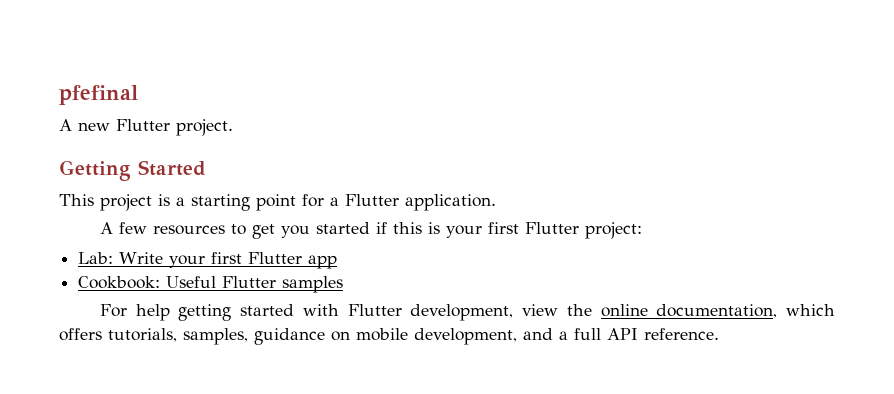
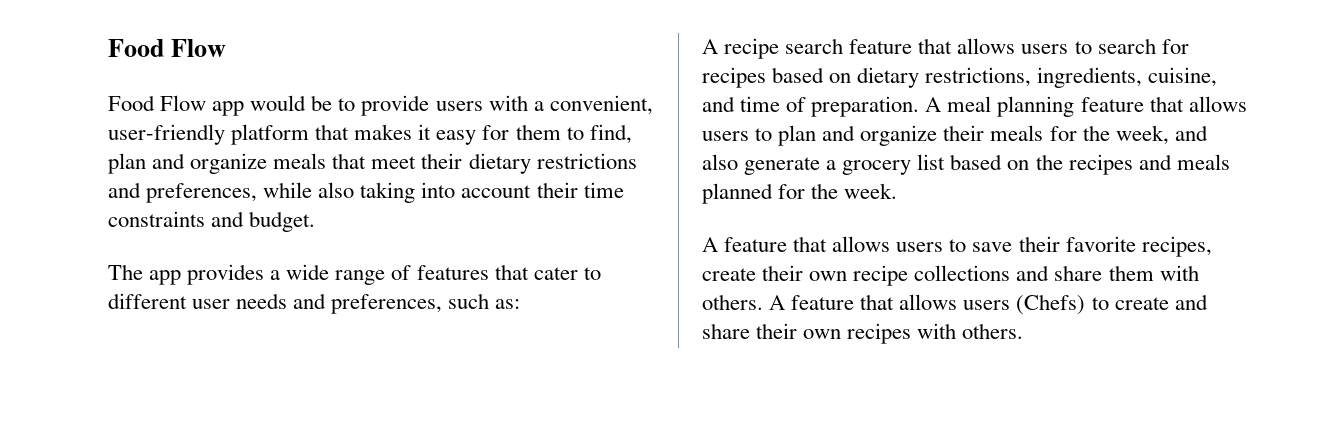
[59,85,138,105] [59,119,233,136] [59,160,206,181] [59,194,496,211] [99,222,642,239] [78,252,338,269] [78,276,344,293] [99,304,836,321] [59,328,719,345] pfefinal // A new Flutter project. // Getting Started // This project is a starting point for a Flutter application. // A few resources to get you started if this is your first Flutter project: // Lab: Write your first Flutter app // Cookbook: Useful Flutter samples // For help getting started with Flutter development, view the online documentation, which offers tutorials, samples, guidance on mobile development, and a full API reference. -> [108,39,227,57] [108,95,653,116] [108,124,632,145] [108,153,637,174] [108,182,624,203] [108,211,316,232] [108,264,601,285] [108,293,521,314] [702,38,1189,59] [702,67,1218,88] [702,96,1247,117] [702,125,1208,146] [702,154,1230,175] [702,183,898,204] [702,236,1212,257] [702,265,1199,286] [702,294,1208,315] [702,323,1024,344] Food Flow // Food Flow app would be to provide users with a convenient, user-friendly platform that makes it easy for them to find, plan and organize meals that meet their dietary restrictions and preferences, while also taking into account their time constraints and budget. // The app provides a wide range of features that cater to different user needs and preferences, such as: // A recipe search feature that allows users to search for recipes based on dietary restrictions, ingredients, cuisine, and time of preparation. A meal planning feature that allows users to plan and organize their meals for the week, and also generate a grocery list based on the recipes and meals planned for the week. // A feature that allows users to save their favorite recipes, create their own recipe collections and share them with others. A feature that allows users (Chefs) to create and share their own recipes with others.

